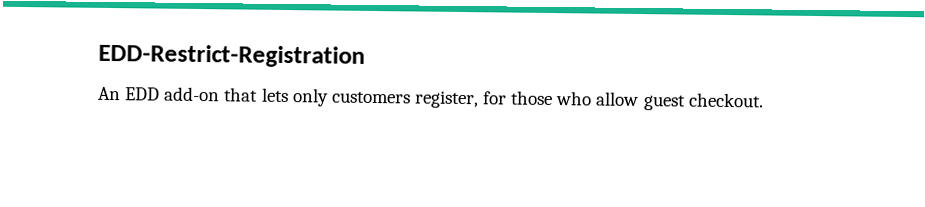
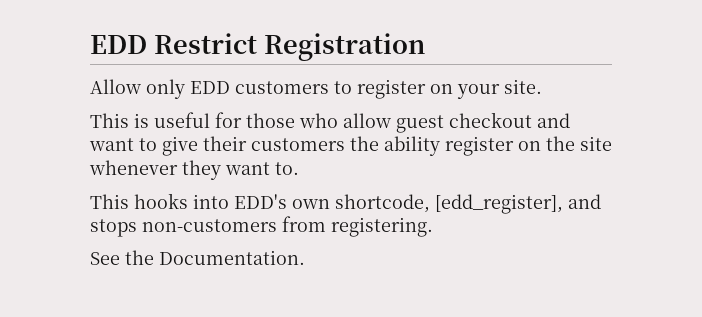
[98,43,365,68] [98,86,479,109] EDD-Restrict-Registration // An EDD add-on that lets only customers register, -> [90,33,425,61] [90,79,542,99] [90,112,210,128] EDD Restrict Registration // Allow only EDD customers to register on your site. // This is useful
[687,92,764,108] checkout. -> [449,112,570,128] [89,136,612,156] [89,160,299,180] [90,193,601,214] [90,216,433,237] [90,250,305,265] checkout and want to give their customers the ability register on the site whenever they want to. // This hooks into EDD's own shortcode, [edd_register], and stops non-customers from registering. // See the Documentation.

